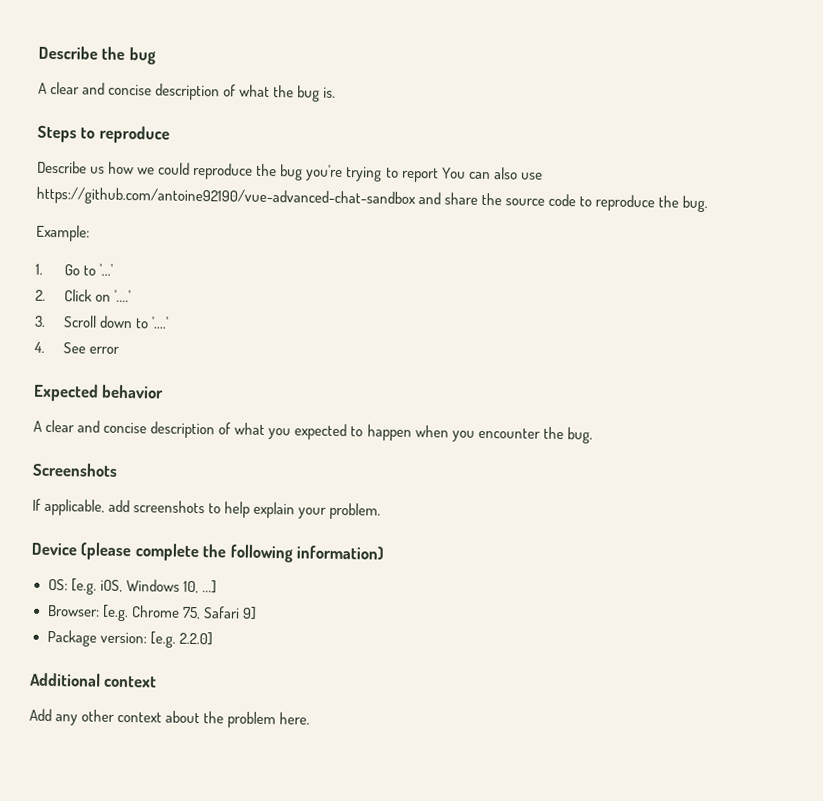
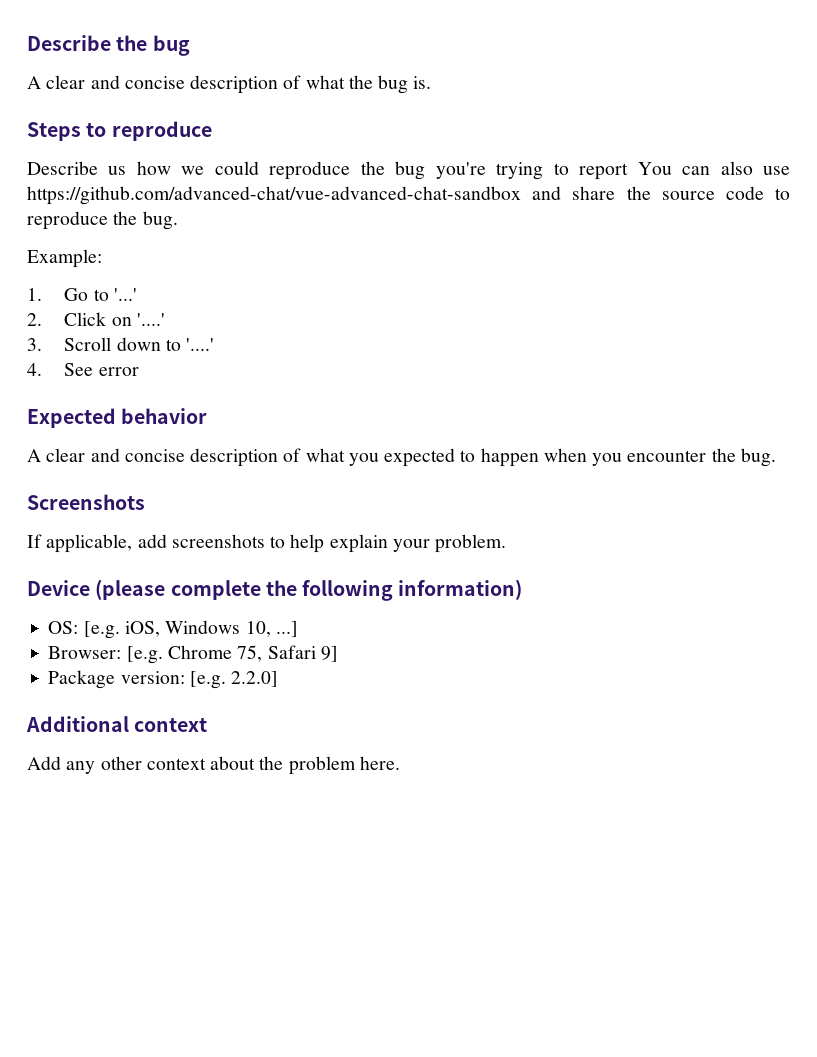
[36,186,416,209] https://github.com/antoine92190/vue-advanced-chat-sandbox -> [27,186,521,205] https://github.com/advanced-chat/vue-advanced-chat-sandbox

